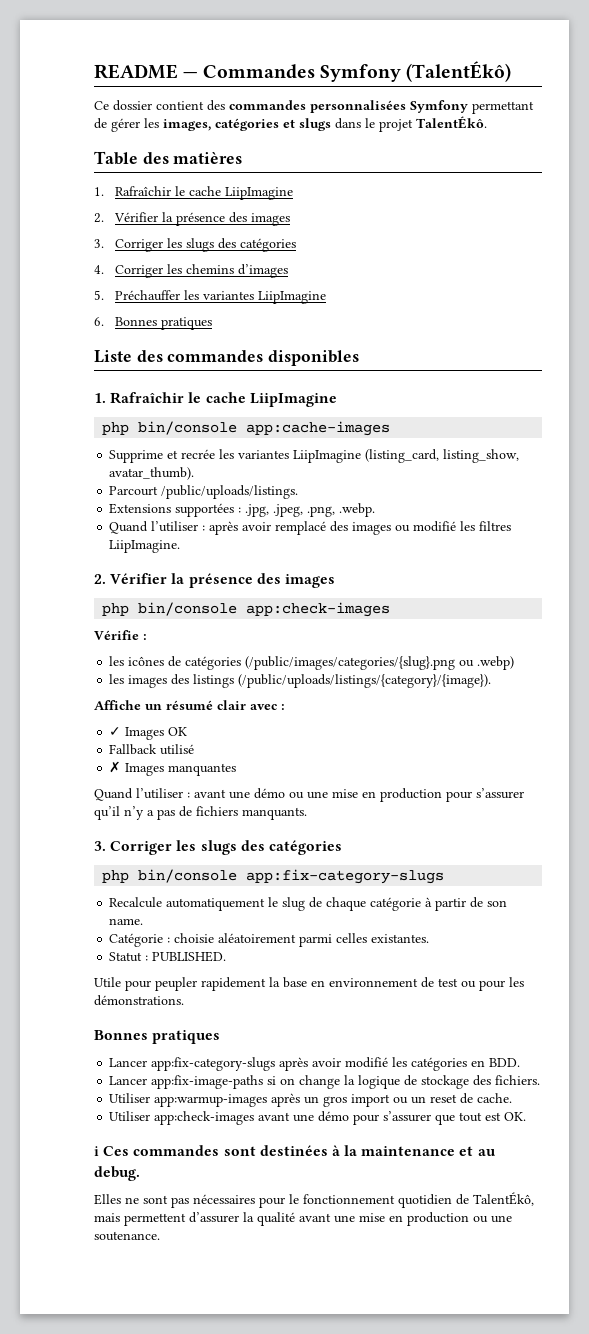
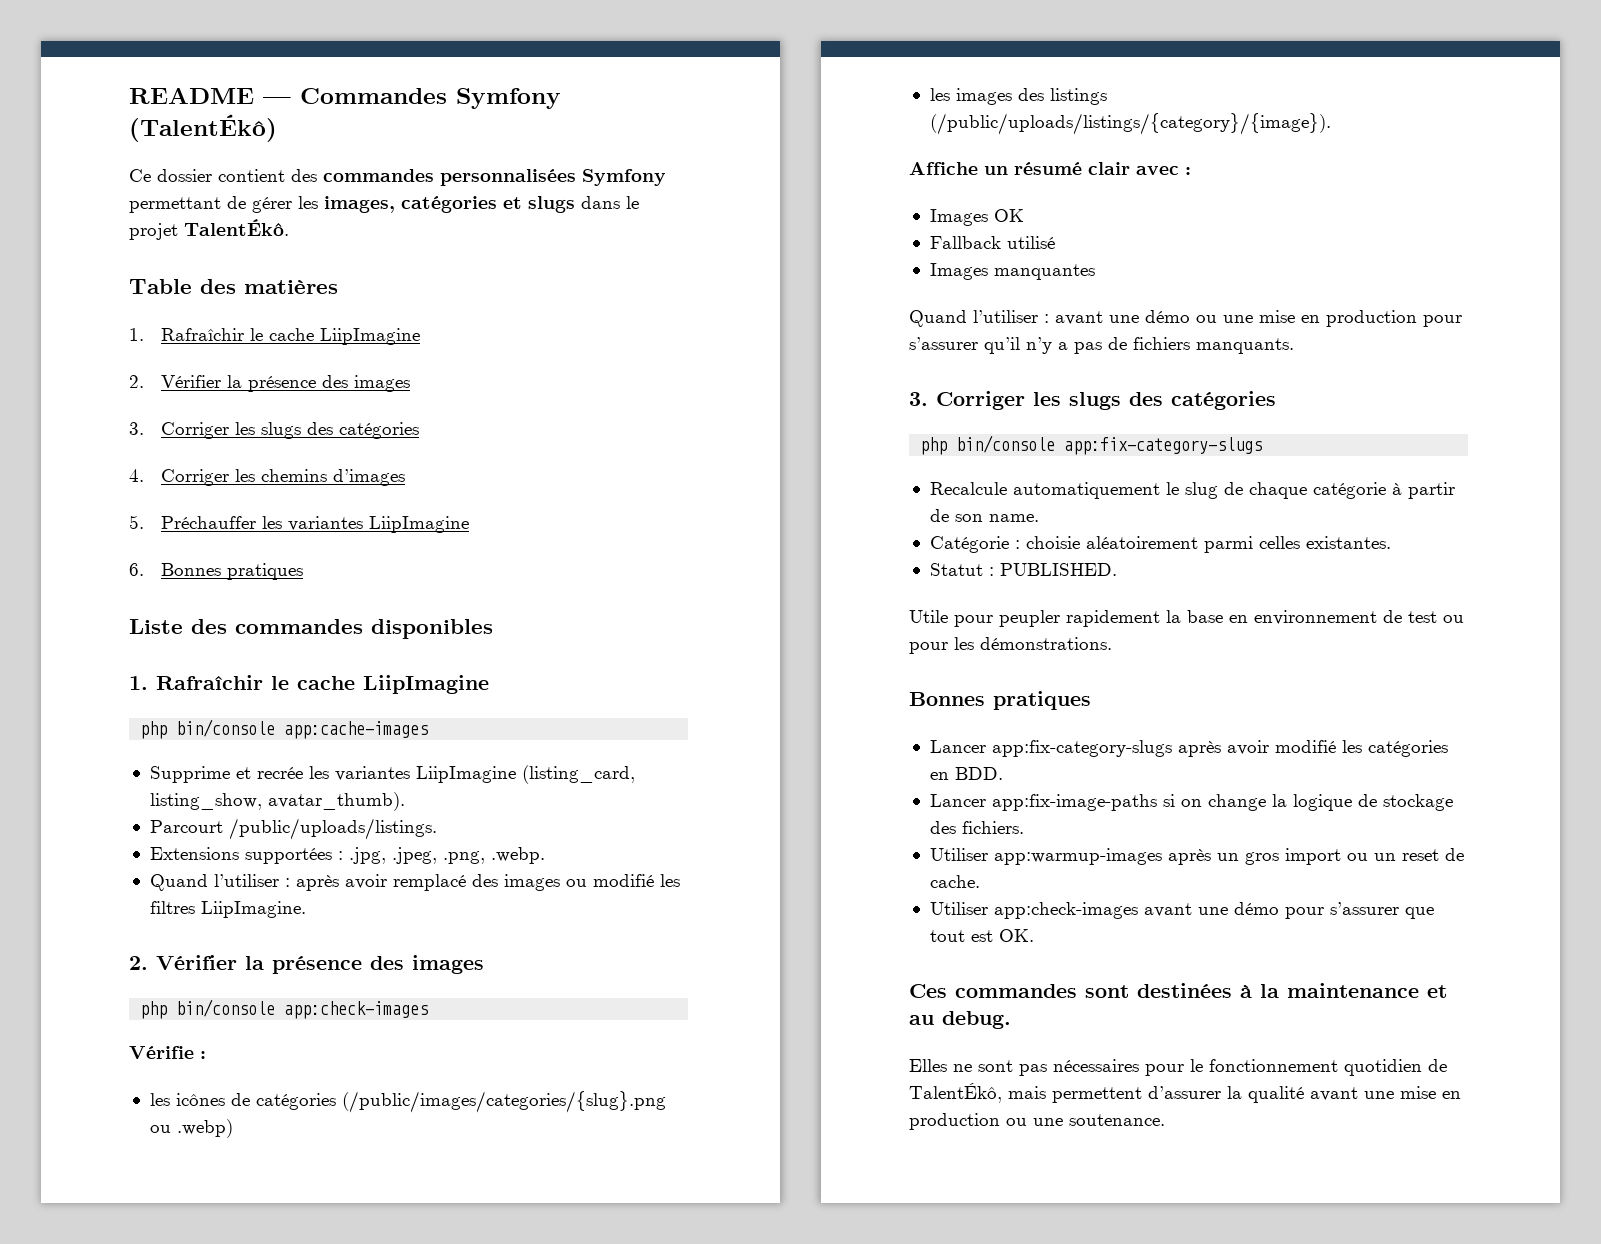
[109,727,122,736] ✓ -> (1191, 171) none
[109,761,122,773] ✗ -> (1055, 242) none
[94,1146,99,1157] ℹ -> (1034, 935) none

